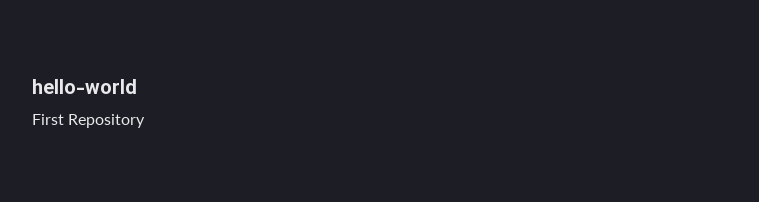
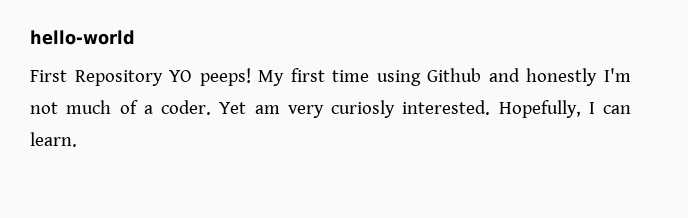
(146, 121) none -> [169,68,631,86] [30,100,631,118] [30,132,77,147] YO peeps! My first time using Github and honestly I'm not much of a coder. Yet am very curiosly interested. Hopefully, I can learn.

